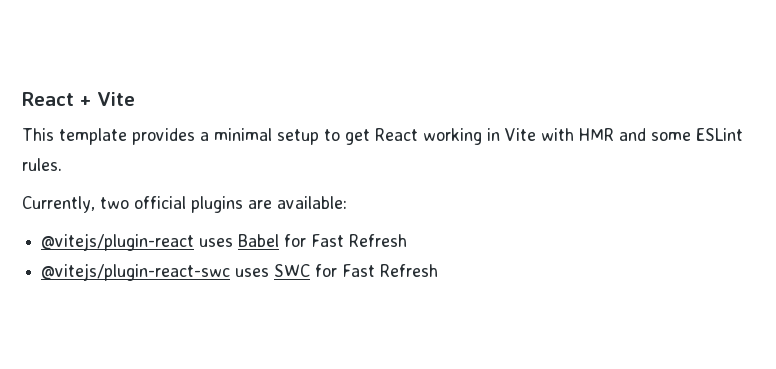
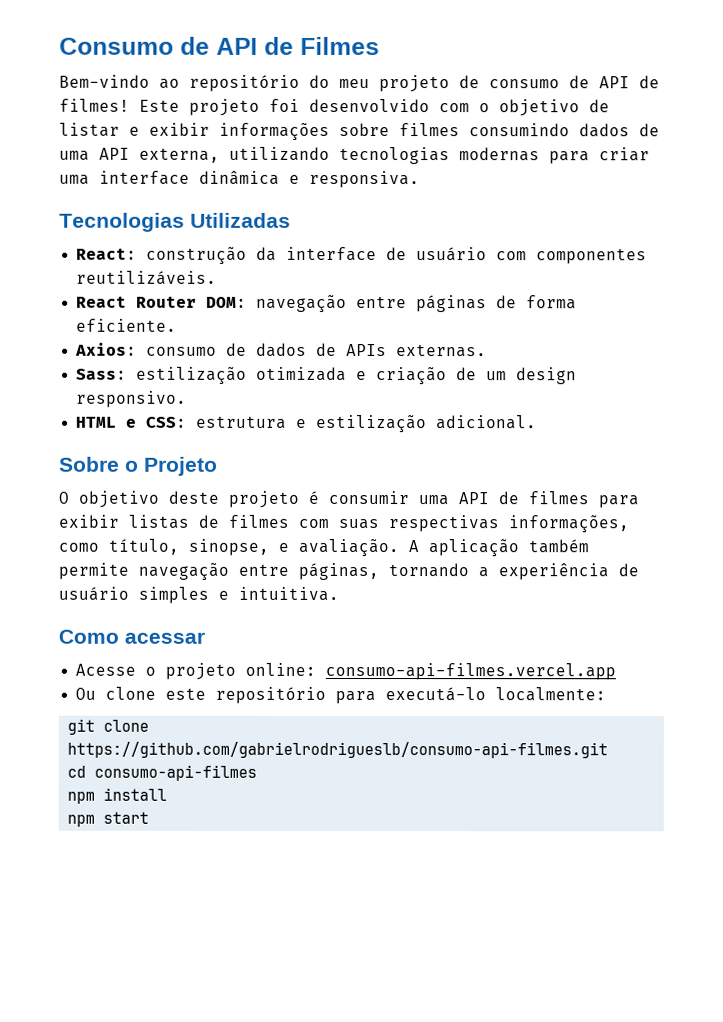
[22,92,135,106] [22,128,743,145] [22,158,62,171] [22,196,347,213] [41,233,408,251] [41,263,439,281] React + Vite // This template provides a minimal setup to get React working in Vite with HMR and some ESLint rules. // Currently, two official plugins are available: // @vitejs/plugin-react uses Babel for Fast Refresh // @vitejs/plugin-react-swc uses SWC for Fast Refresh -> [59,36,380,56] [59,74,660,93] [59,98,610,117] [59,122,660,141] [59,146,650,165] [59,170,420,189] [59,212,291,232] [76,246,648,265] [76,270,218,285] [76,294,578,313] [76,318,178,332] [75,342,488,358] [76,366,578,386] [76,390,188,408] [76,414,538,434] [59,456,218,476] [59,490,640,509] [58,514,629,534] [58,538,589,558] [58,562,639,581] [58,586,339,604] [58,629,205,644] [75,662,617,681] [75,686,607,705] [67,718,150,735] [67,741,609,759] [67,764,258,781] [67,787,168,804] [67,811,150,827] Consumo de API de Filmes // Bem-vindo ao repositório do meu projeto de consumo de API de filmes! Este projeto foi desenvolvido com o objetivo de listar e exibir informações sobre filmes consumindo dados de uma API externa, utilizando tecnologias modernas para criar uma interface dinâmica e responsiva. // Tecnologias Utilizadas // React: construção da interface de usuário com componentes reutilizáveis. // React Router DOM: navegação entre páginas de forma eficiente. // Axios: consumo de dados de APIs externas. // Sass: estilização otimizada e criação de um design responsivo. // HTML e CSS: estrutura e estilização adicional. // Sobre o Projeto // O objetivo deste projeto é consumir uma API de filmes para exibir listas de filmes com suas respectivas informações, como título, sinopse, e avaliação. A aplicação também permite navegação entre páginas, tornando a experiência de usuário simples e intuitiva. // Como acessar // Acesse o projeto online: consumo-api-filmes.vercel.app // Ou clone este repositório para executá-lo localmente: // git clone https://github.com/gabrielrodrigueslb/consumo-api-filmes.git // cd consumo-api-filmes // npm install // npm start

